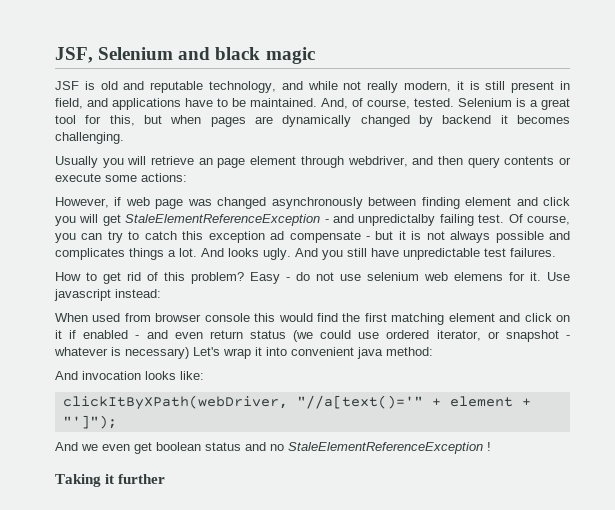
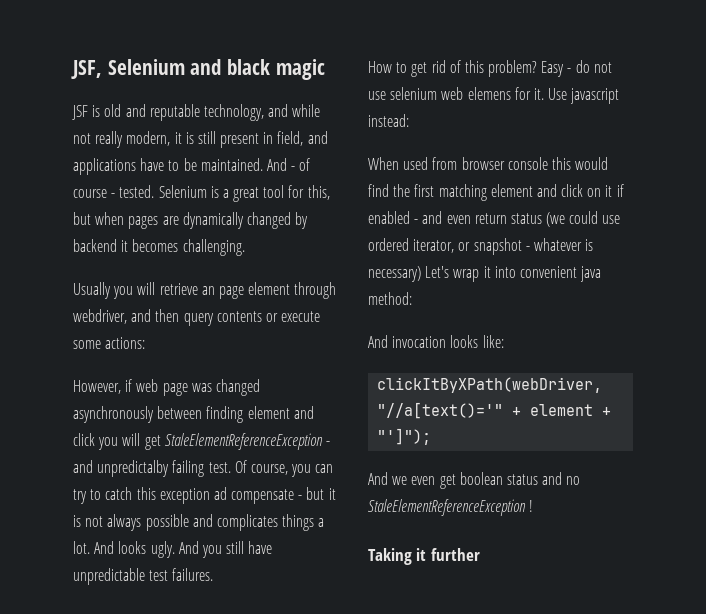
[321,98,410,109] And, of course, -> [266,158,311,171] [73,189,116,198] And - of course -

